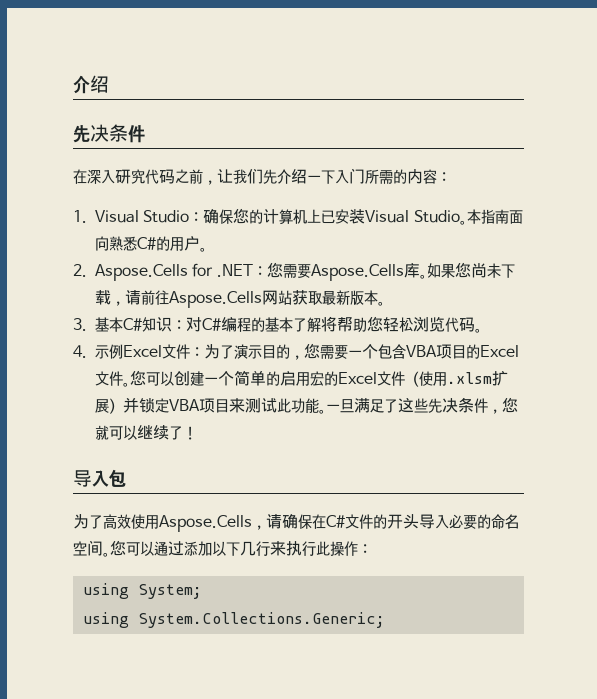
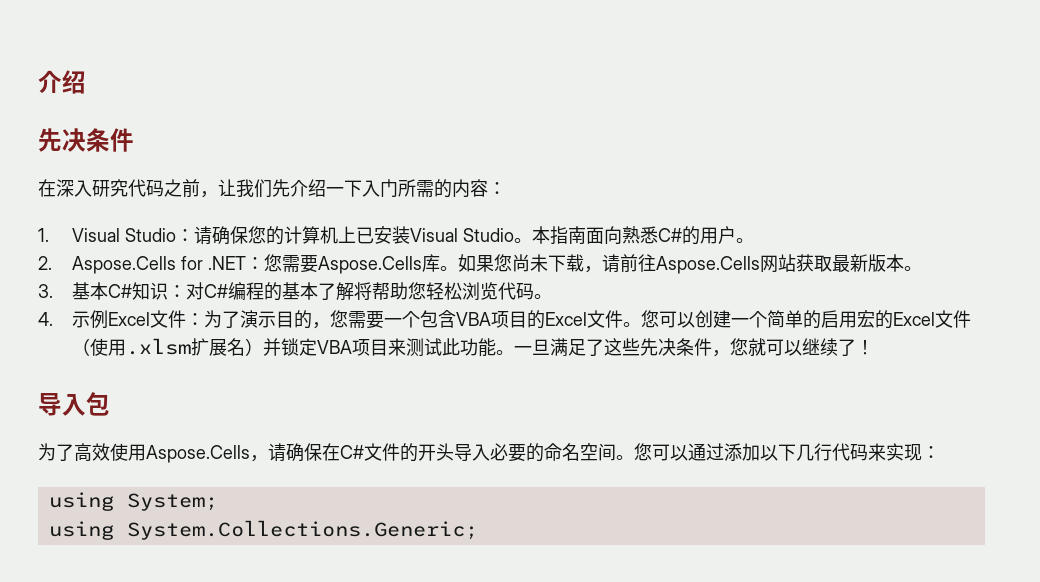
(204, 217) none -> [193,226,212,245] 请
(109, 406) none -> [226,338,245,356] 名
[270,541,358,556] 来执行此操作 -> [832,443,922,461] 代码来实现

